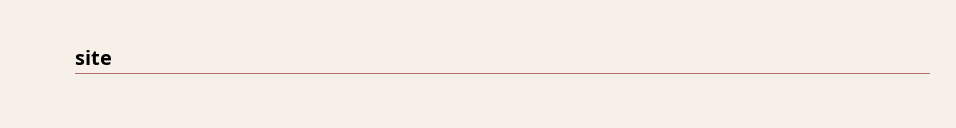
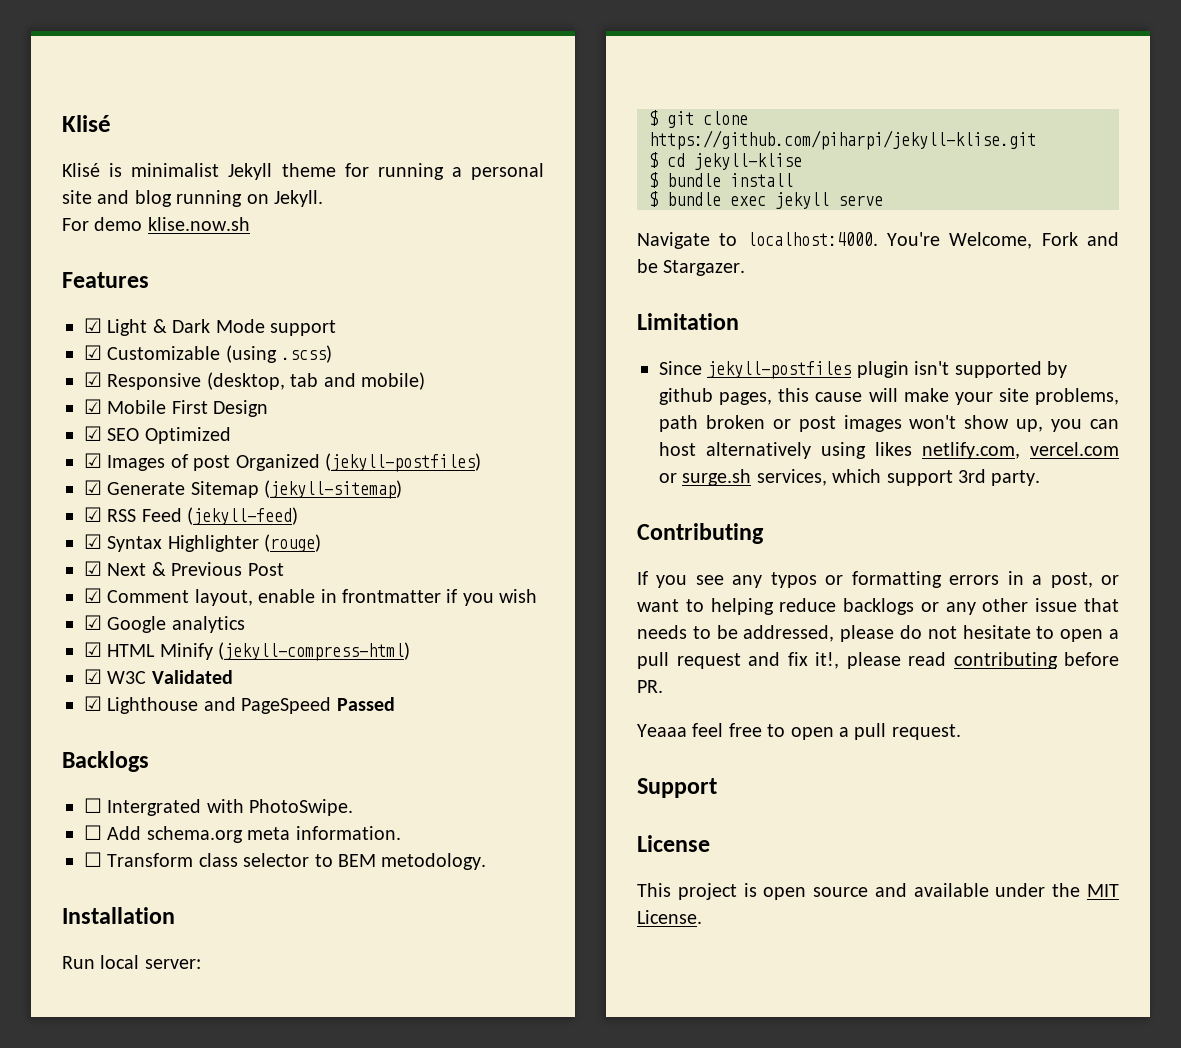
[75,50,112,65] site -> [62,115,111,132] [62,163,544,180] [62,190,323,207] [62,217,250,231] [62,272,149,288] [84,318,336,336] [84,345,333,363] [84,372,425,390] [84,399,269,417] [84,426,231,444] [84,453,481,472] [84,480,403,499] [84,507,299,525] [84,534,322,552] [84,561,284,576] [84,588,538,606] [84,615,245,633] [84,642,411,661] [84,669,233,684] [84,696,395,714] [62,751,149,772] [84,798,354,816] [84,825,401,843] [84,852,487,870] [62,907,175,924] [62,955,201,969] [649,110,748,128] [649,130,1036,150] [649,152,802,170] [649,172,793,188] [649,191,883,209] [637,232,1119,249] [637,259,746,276] [637,313,739,330] [659,361,1067,379] [659,388,1119,405] [659,415,1119,432] [659,442,1119,459] [659,469,1041,486] [637,523,764,544] [637,571,1119,588] [637,598,1119,615] [637,625,1119,642] [637,652,1119,669] [637,680,663,693] [637,723,961,740] [637,778,717,798] [637,835,710,852] [637,883,1119,900] [637,910,702,924] Klisé // Klisé is minimalist Jekyll theme for running a personal site and blog running on Jekyll. // For demo klise.now.sh // Features // ☑ Light & Dark Mode support // ☑ Customizable (using .scss) // ☑ Responsive (desktop, tab and mobile) // ☑ Mobile First Design // ☑ SEO Optimized // ☑ Images of post Organized (jekyll-postfiles) // ☑ Generate Sitemap (jekyll-sitemap) // ☑ RSS Feed (jekyll-feed) // ☑ Syntax Highlighter (rouge) // ☑ Next & Previous Post // ☑ Comment layout, enable in frontmatter if you wish // ☑ Google analytics // ☑ HTML Minify (jekyll-compress-html) // ☑ W3C Validated // ☑ Lighthouse and PageSpeed Passed // Backlogs // ☐ Intergrated with PhotoSwipe. // ☐ Add schema.org meta information. // ☐ Transform class selector to BEM metodology. // Installation // Run local server: // $ git clone https://github.com/piharpi/jekyll-klise.git // $ cd jekyll-klise // $ bundle install // $ bundle exec jekyll serve // Navigate to localhost:4000. You're Welcome, Fork and be Stargazer. // Limitation // Since jekyll-postfiles plugin isn't supported by github pages, this cause will make your site problems, path broken or post images won't show up, you can host alternatively using likes netlify.com, vercel.com or surge.sh services, which support 3rd party. // Contributing // If you see any typos or formatting errors in a post, or want to helping reduce backlogs or any other issue that needs to be addressed, please do not hesitate to open a pull request and fix it!, please read contributing before PR. // Yeaaa feel free to open a pull request. // Support // License // This project is open source and available under the MIT License.

